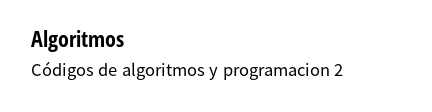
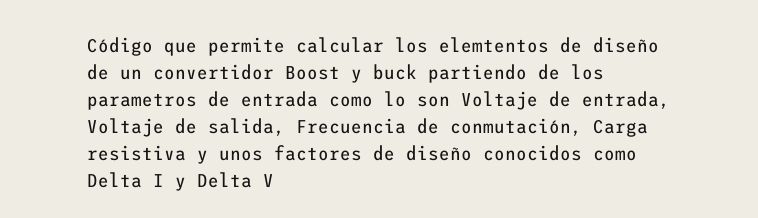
[31,30,124,52] [31,61,344,80] Algoritmos // Códigos de algoritmos y programacion 2 -> [87,37,659,56] [87,64,604,83] [87,91,670,110] [87,118,648,137] [87,145,637,164] [87,172,274,191] Código que permite calcular los elemtentos de diseño de un convertidor Boost y buck partiendo de los parametros de entrada como lo son Voltaje de entrada, Voltaje de salida, Frecuencia de conmutación, Carga resistiva y unos factores de diseño conocidos como Delta I y Delta V

